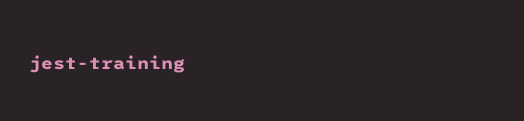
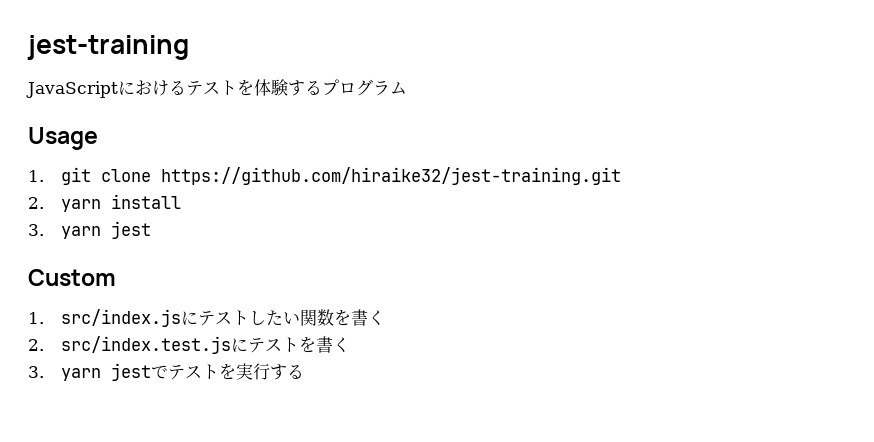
(185, 64) none -> [26,79,407,98] [28,127,98,150] [28,167,622,185] [28,194,182,212] [28,221,152,239] [28,269,116,286] [28,309,386,327] [28,336,351,354] [28,363,305,381] // JavaScriptにおけるテストを体験するプログラム // Usage // 1. git clone https://github.com/hiraike32/jest-training.git // 2. yarn install // 3. yarn jest // Custom // 1. src/index.jsにテストしたい関数を書く // 2. src/index.test.jsにテストを書く // 3. yarn jestでテストを実行する

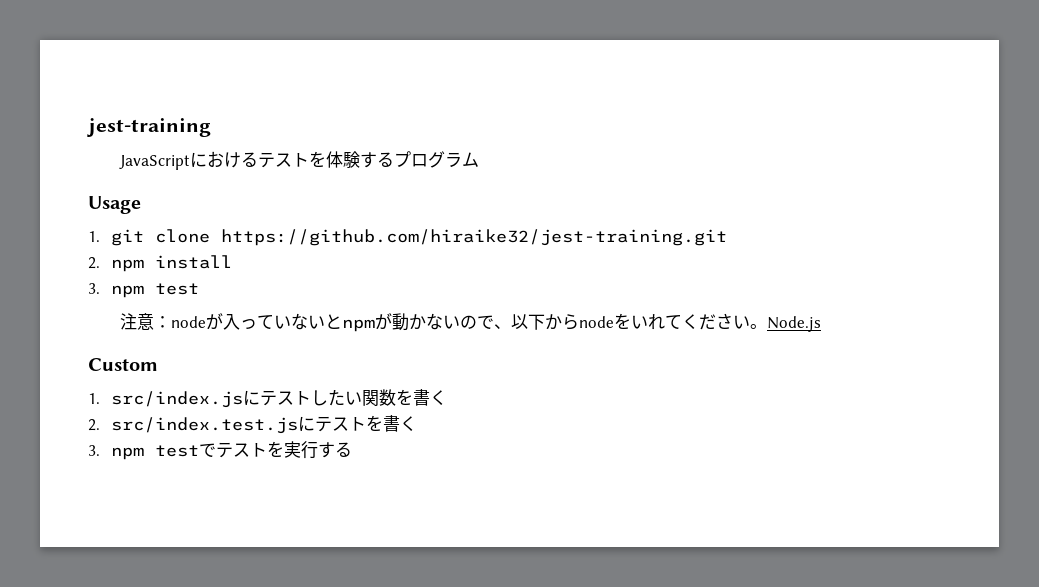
[61,199,102,212] yarn -> [110,259,144,272] npm
[61,221,152,239] yarn jest -> [110,283,199,298] [120,313,822,332] npm test // 注意：nodeが入っていないとnpmが動かないので、以下からnodeをいれてください。Node.js
[61,363,152,381] yarn jest -> [110,445,199,460] npm test

